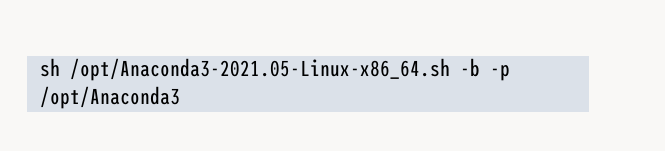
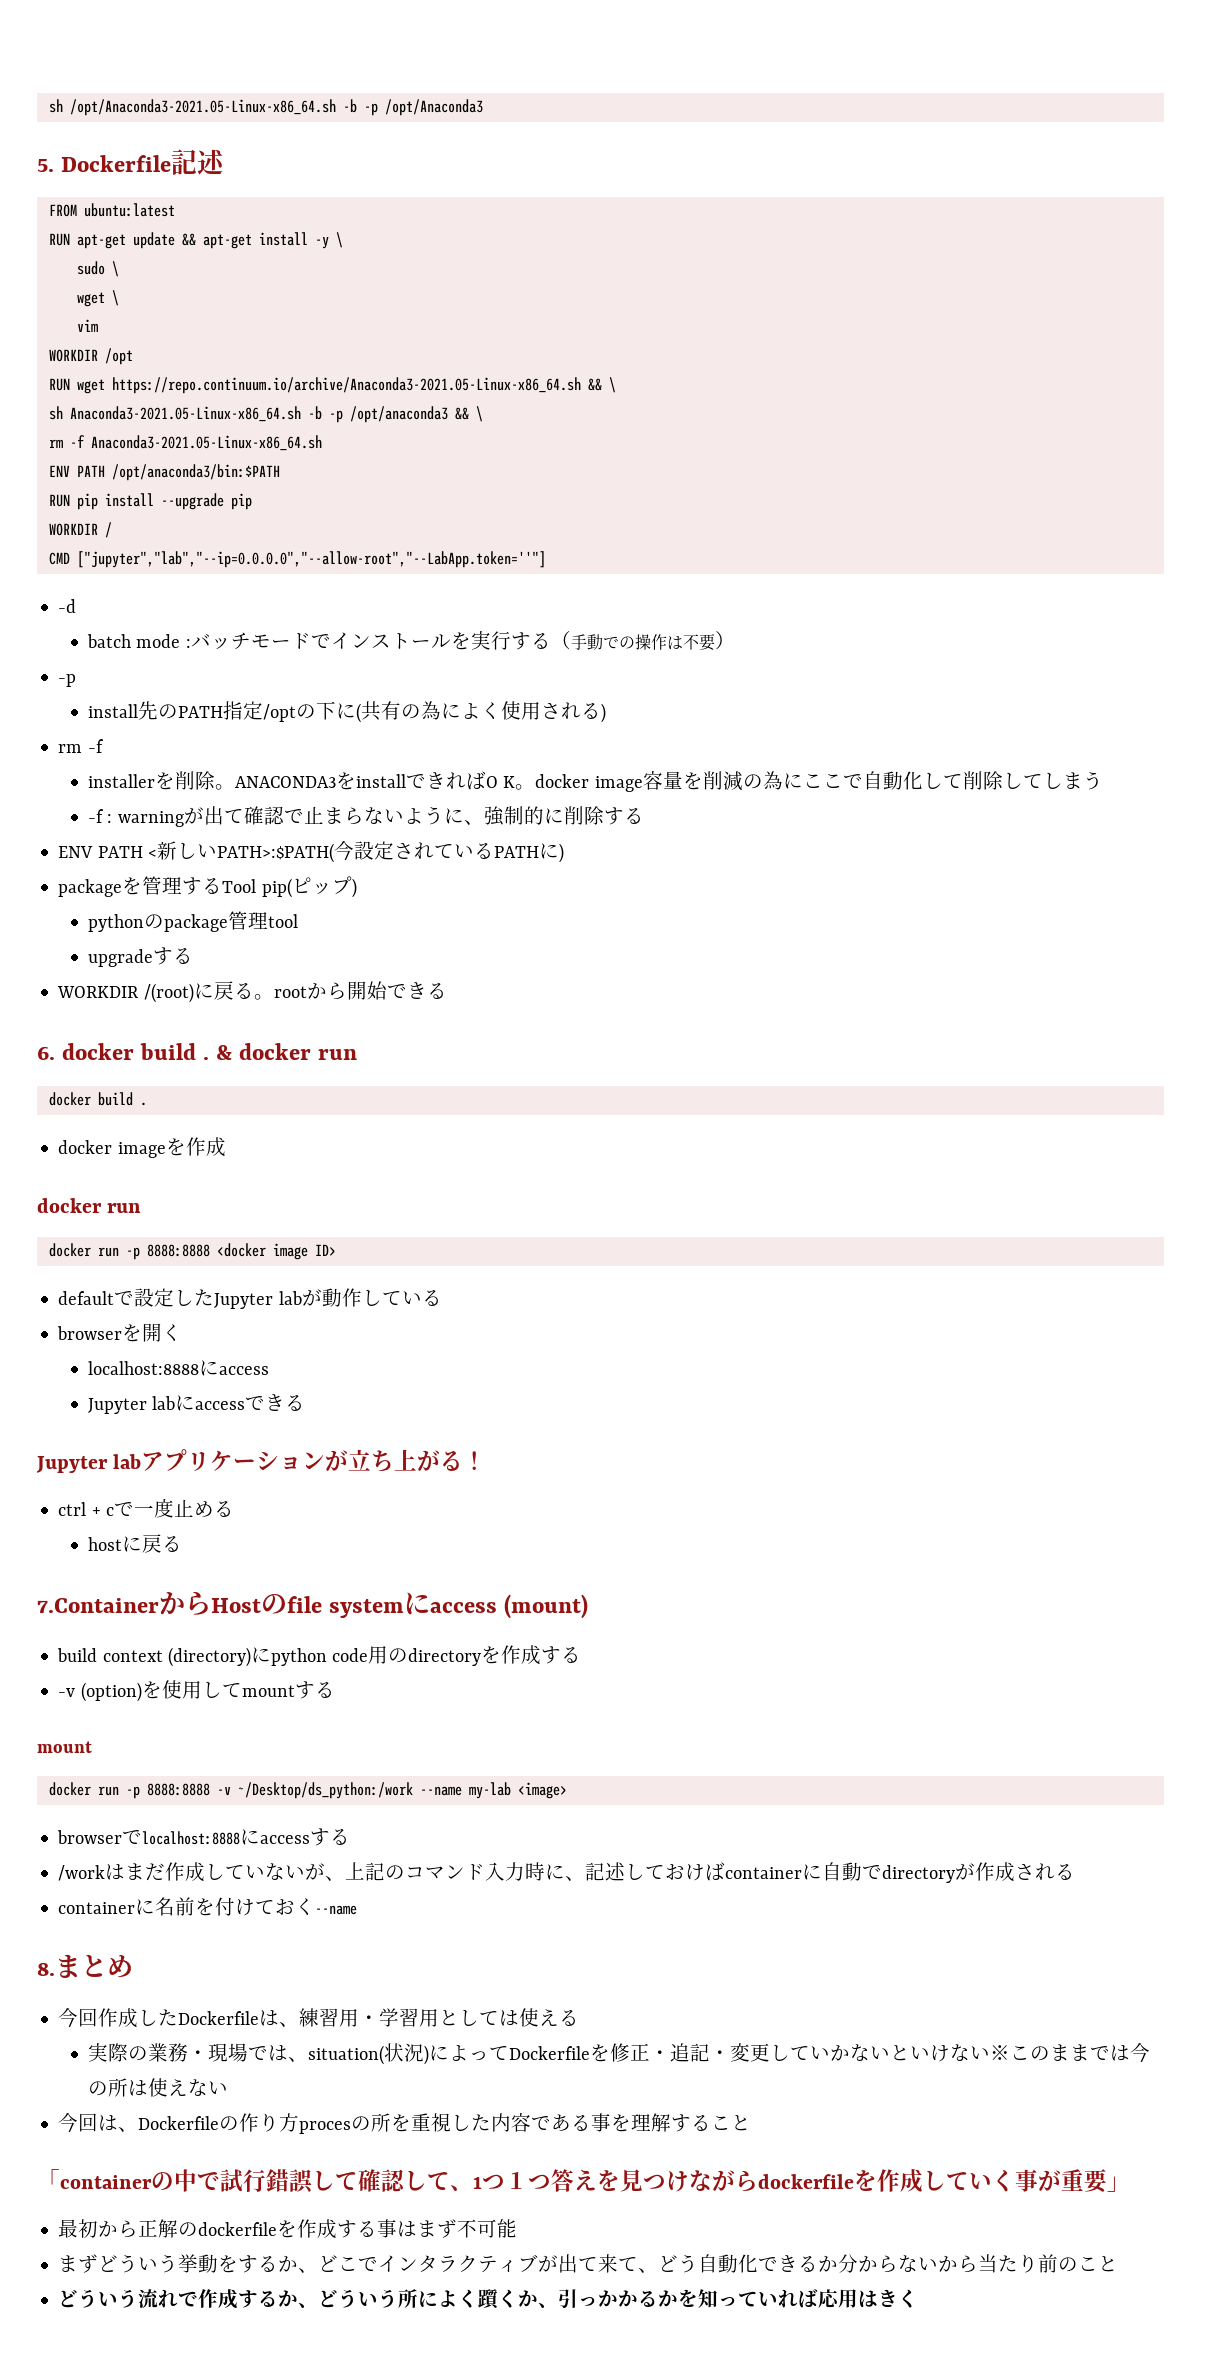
(180, 97) none -> [37,149,226,175] [48,203,175,217] [48,232,343,249] [76,261,119,277] [76,290,119,307] [76,319,98,332] [48,348,133,365] [48,377,616,394] [48,406,483,423] [48,435,322,451] [48,464,280,481] [48,493,252,510] [48,522,112,538] [48,551,546,568] [58,599,77,613] [87,631,735,651] [58,674,77,687] [88,701,607,723] [58,739,104,753] [88,771,1103,792] [88,806,644,827] [58,841,564,863] [58,876,357,898] [88,911,299,932] [88,947,194,967] [57,981,447,1003] [37,1043,358,1060] [48,1092,147,1106] [58,1137,226,1158] [37,1198,142,1213] [48,1243,336,1260] [58,1288,442,1309] [57,1323,183,1342] [88,1360,270,1376] [88,1394,306,1414] [36,1449,487,1473] [58,1499,234,1518] [88,1534,183,1553] [37,1591,589,1619] [57,1645,582,1667] [58,1680,335,1702] [37,1741,92,1753] [48,1782,567,1799] [57,1828,351,1846] [58,1862,1076,1883] [58,1897,358,1916] [37,1954,133,1978] [58,2008,580,2028] [88,2043,1151,2065] [88,2078,229,2097] [58,2113,752,2134] [37,2169,1130,2193] [58,2219,518,2239] [58,2254,1119,2273] [58,2289,919,2310] // 5. Dockerfile記述 // FROM ubuntu:latest // RUN apt-get update && apt-get install -y \ // sudo \ // wget \ // vim // WORKDIR /opt // RUN wget https://repo.continuum.io/archive/Anaconda3-2021.05-Linux-x86_64.sh && \ // sh Anaconda3-2021.05-Linux-x86_64.sh -b -p /opt/anaconda3 && \ // rm -f Anaconda3-2021.05-Linux-x86_64.sh // ENV PATH /opt/anaconda3/bin:$PATH // RUN pip install --upgrade pip // WORKDIR / // CMD ["jupyter","lab","--ip=0.0.0.0","--allow-root","--LabApp.token=''"] // -d // batch mode :バッチモードでインストールを実行する（手動での操作は不要） // -p // install先のPATH指定/optの下に(共有の為によく使用される) // rm -f // installerを削除。ANACONDA3をinstallできればO K。docker image容量を削減の為にここで自動化して削除してしまう // -f : warningが出て確認で止まらないように、強制的に削除する // ENV PATH <新しいPATH>:$PATH(今設定されているPATHに) // packageを管理するTool pip(ピップ) // pythonのpackage管理tool // upgradeする // WORKDIR /(root)に戻る。rootから開始できる // 6. docker build . & docker run // docker build . // docker imageを作成 // docker run // docker run -p 8888:8888 <docker image ID> // defaultで設定したJupyter labが動作している // browserを開く // localhost:8888にaccess // Jupyter labにaccessできる // Jupyter labアプリケーションが立ち上がる！ // ctrl + cで一度止める // hostに戻る // 7.ContainerからHostのfile systemにaccess (mount) // build context (directory)にpython code用のdirectoryを作成する // -v (option)を使用してmountする // mount // docker run -p 8888:8888 -v ~/Desktop/ds_python:/work --name my-lab <image> // browserでlocalhost:8888にaccessする // /workはまだ作成していないが、上記のコマンド入力時に、記述しておけばcontainerに自動でdirectoryが作成される // containerに名前を付けておく--name // 8.まとめ // 今回作成したDockerfileは、練習用・学習用としては使える // 実際の業務・現場では、situation(状況)によってDockerfileを修正・追記・変更していかないといけない※このままでは今の所は使えない // 今回は、Dockerfileの作り方procesの所を重視した内容である事を理解すること // 「containerの中で試行錯誤して確認して、1つ１つ答えを見つけながらdockerfileを作成していく事が重要」 // 最初から正解のdockerfileを作成する事はまず不可能 // まずどういう挙動をするか、どこでインタラクティブが出て来て、どう自動化できるか分からないから当たり前のこと // どういう流れで作成するか、どういう所によく躓くか、引っかかるかを知っていれば応用はきく

